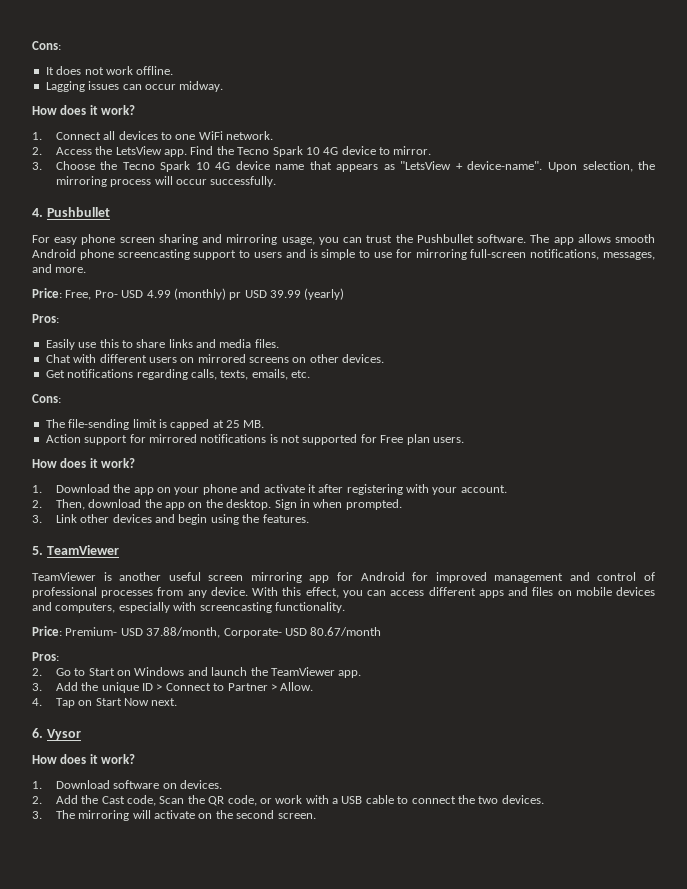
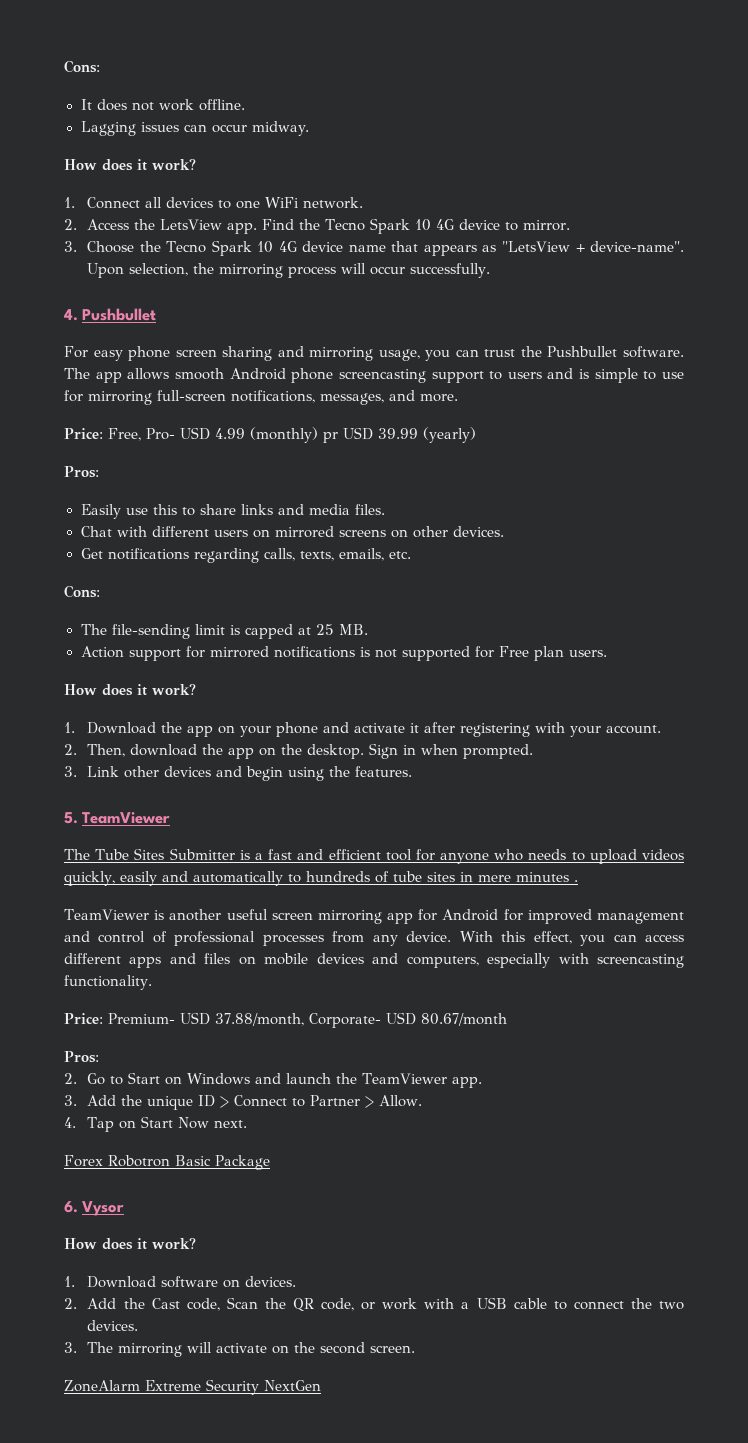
(119, 550) none -> [64,848,684,864] [64,871,578,886] // The Tube Sites Submitter is a fast and efficient tool for anyone who needs to upload videos quickly, easily and automatically to hundreds of tube sites in mere minutes .
(178, 702) none -> [64,1155,270,1170] // Forex Robotron Basic Package
(316, 816) none -> [64,1379,321,1395] // ZoneAlarm Extreme Security NextGen

